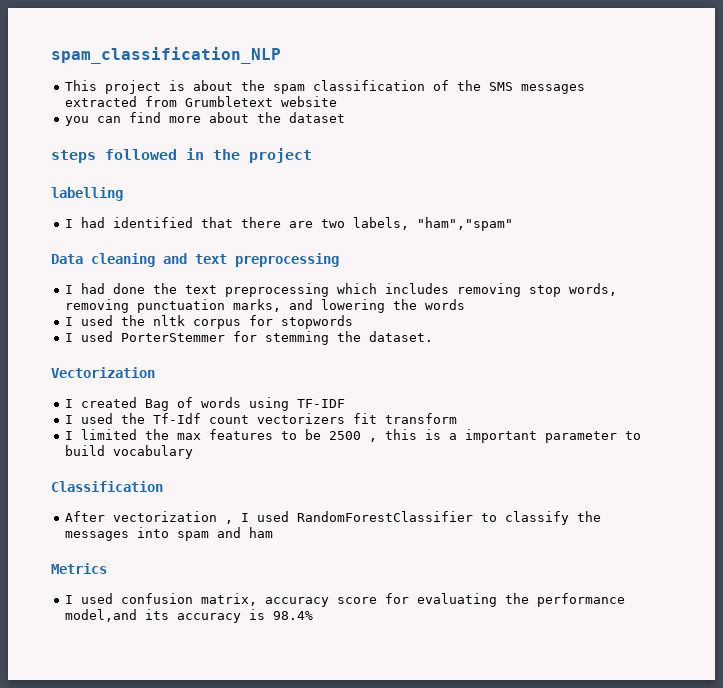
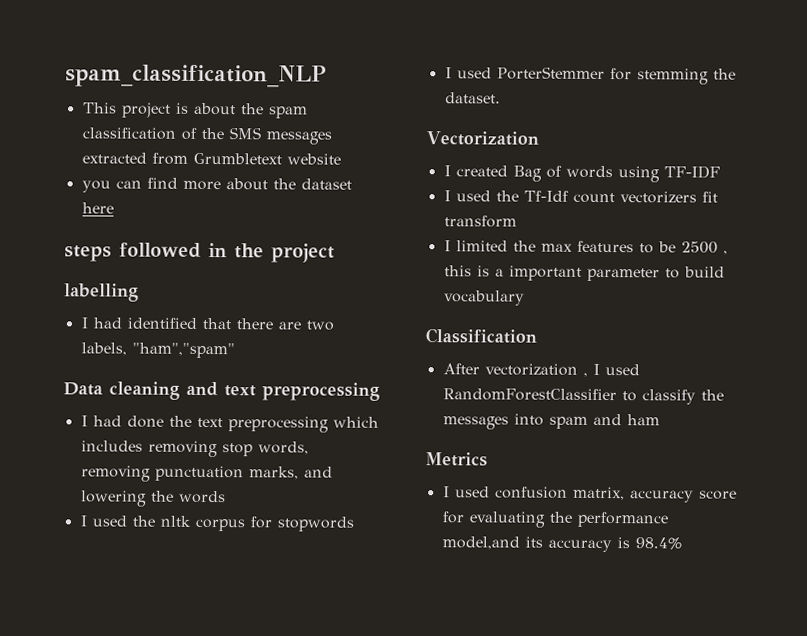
(345, 117) none -> [81,202,114,214] here

